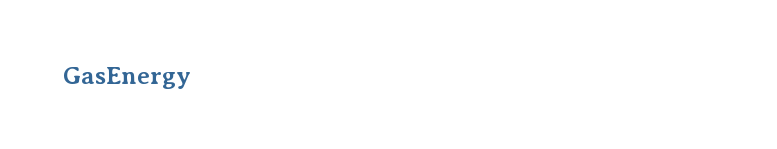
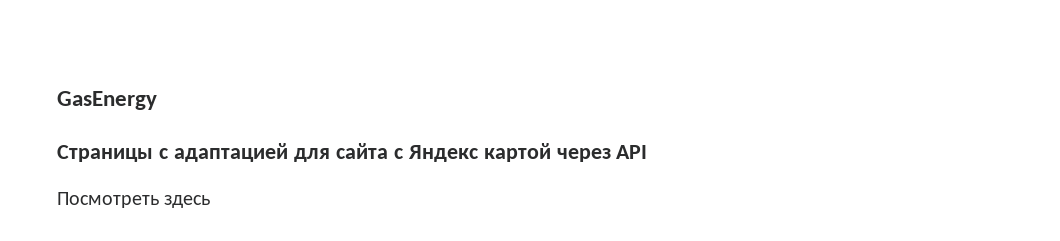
(191, 78) none -> [57,143,648,162] [57,192,211,208] // Страницы c адаптацией для сайта с Яндекс картой через API // Посмотреть здесь

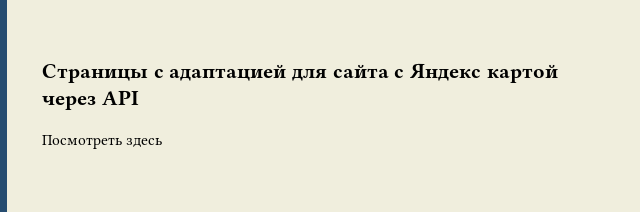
[57,91,157,110] GasEnergy // -> (42, 73) none

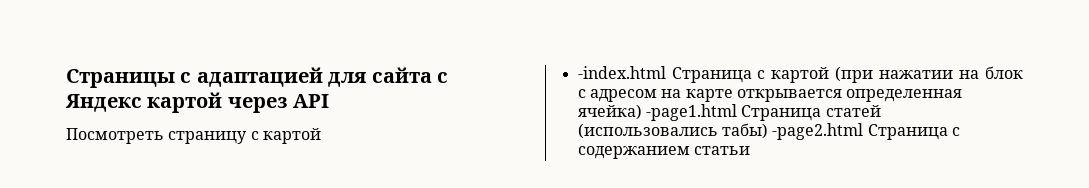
[126,138,163,148] здесь -> [168,128,321,144] [577,66,1023,83] [577,89,963,102] [577,104,881,121] [577,123,960,140] [577,146,750,159] страницу с картой // -index.html Страница с картой (при нажатии на блок с адресом на карте открывается определенная ячейка) -page1.html Страница статей (использовались табы) -page2.html Страница с содержанием статьи

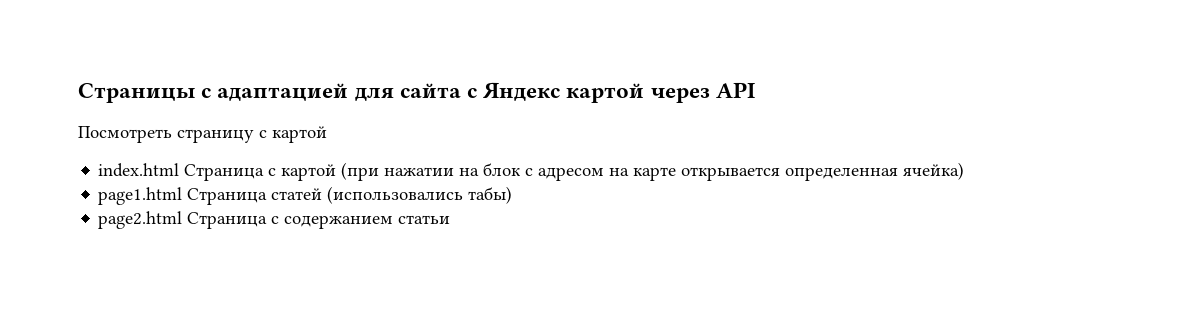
[577,66,666,79] -index.html -> [98,163,180,177] index.html
[645,104,737,121] -page1.html -> [98,187,183,205] // page1.html
[772,123,864,140] -page2.html -> [98,211,183,229] // page2.html

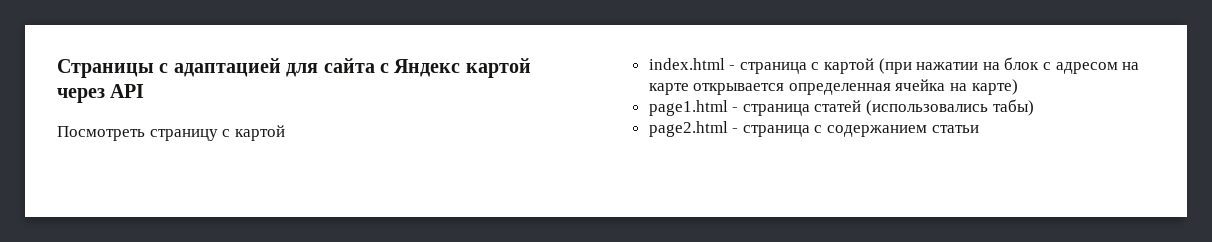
[184,164,265,181] Страница -> [729,62,807,74] - cтраница
[903,162,965,180] ячейка) -> [895,79,1018,95] ячейка на карте)
[187,188,268,205] Страница -> [732,104,810,116] - cтраница
[187,212,268,229] Страница -> [732,125,810,137] - cтраница

